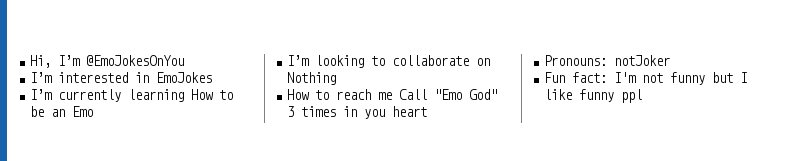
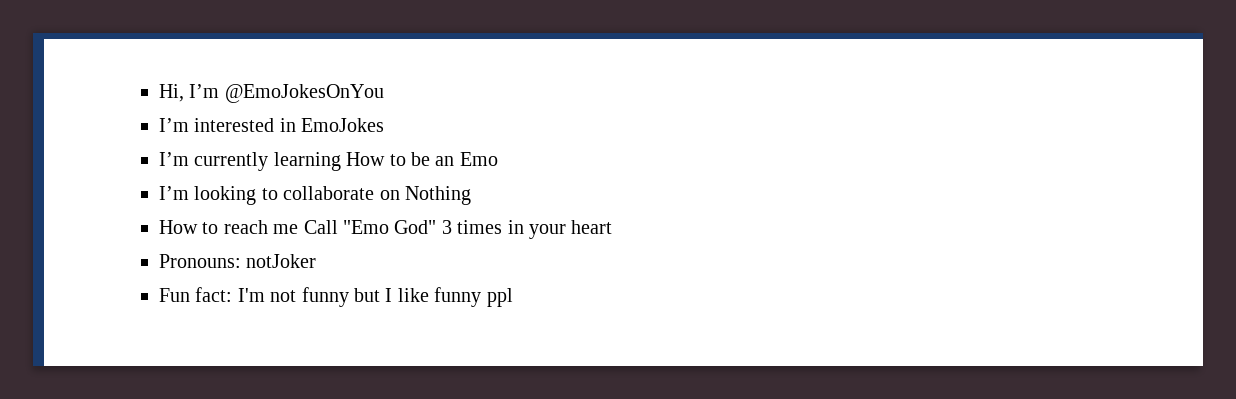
[364,109,386,119] you -> [529,224,566,239] your

